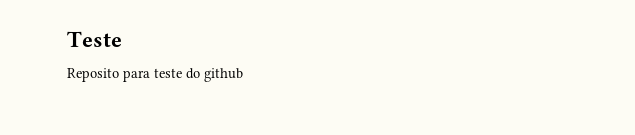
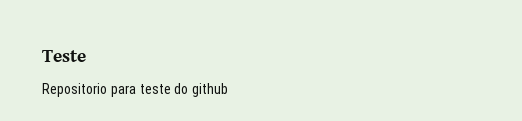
[67,68,119,82] Reposito -> [42,83,107,97] Repositorio

